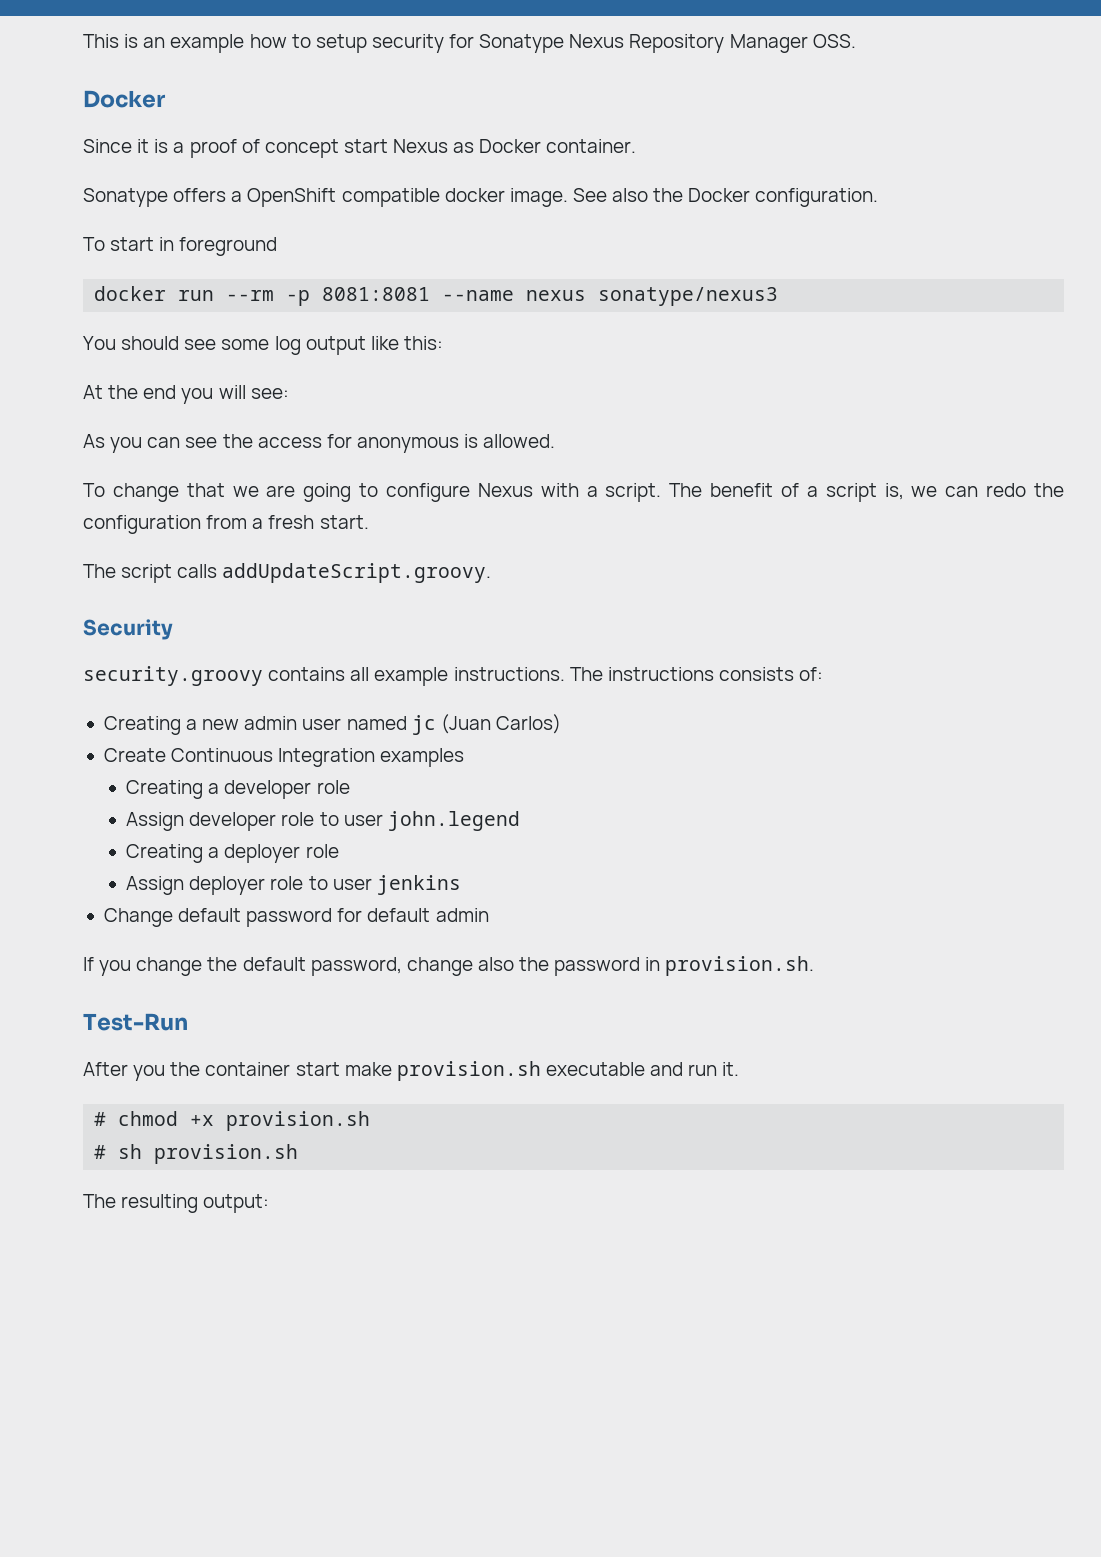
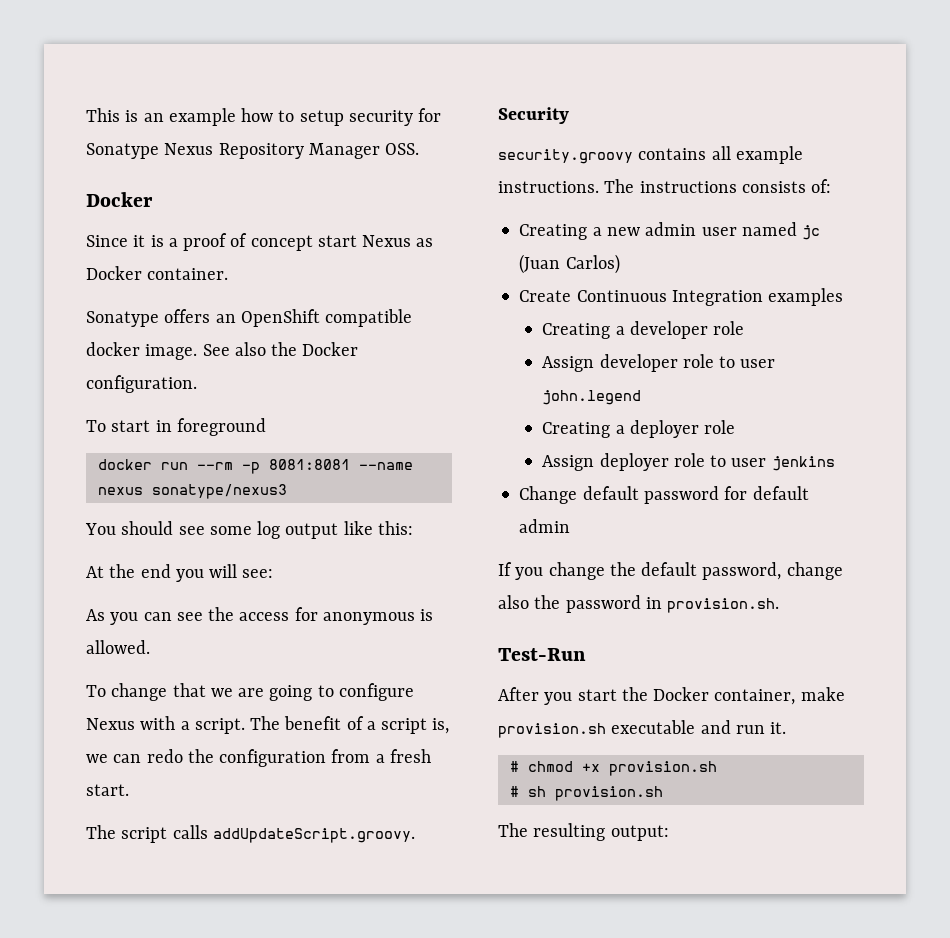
[231,191,243,202] a -> [215,314,236,323] an
[170,1062,340,1076] the container start -> [577,687,796,705] start the Docker container,

